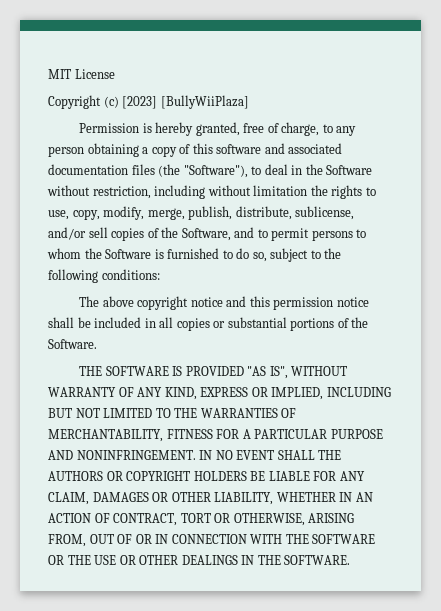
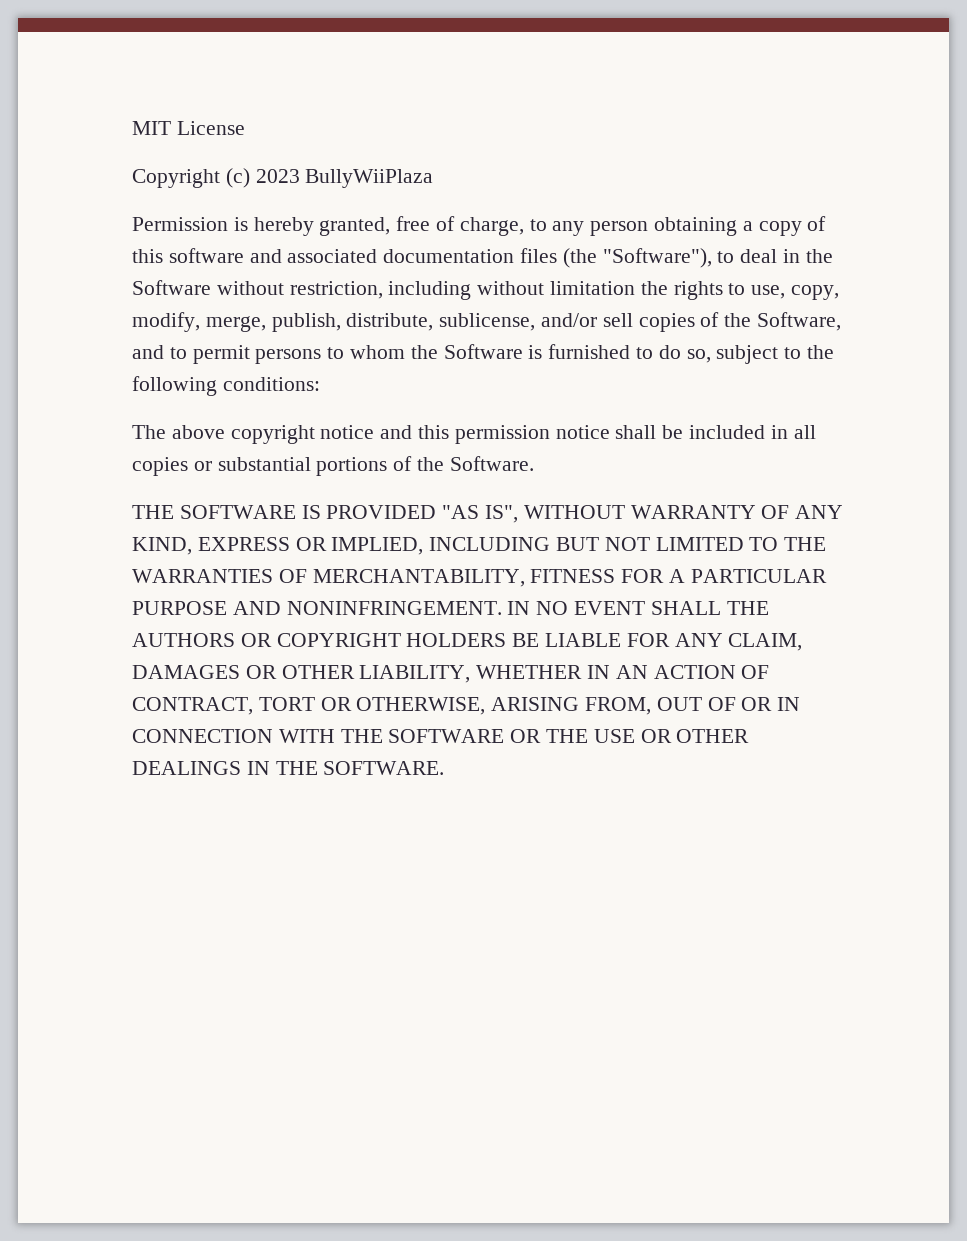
[122,95,249,109] [2023] [BullyWiiPlaza] -> [255,169,434,188] 2023 BullyWiiPlaza

